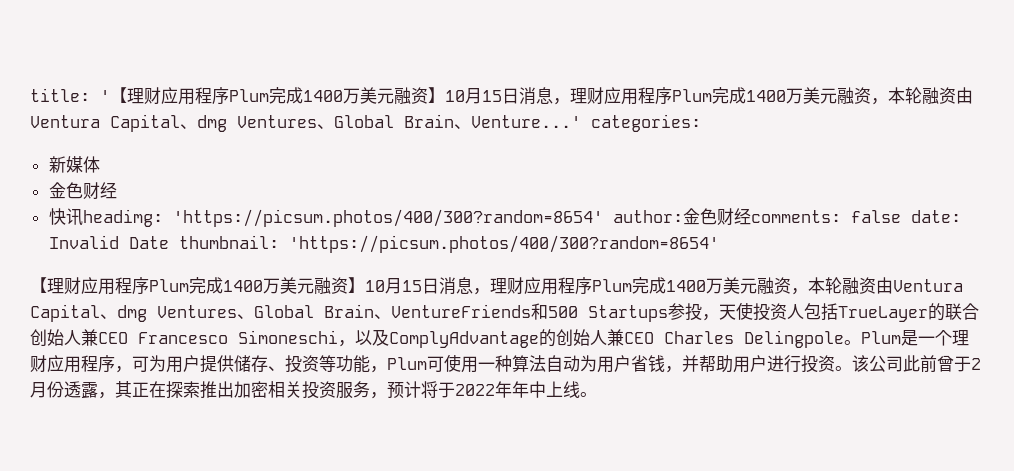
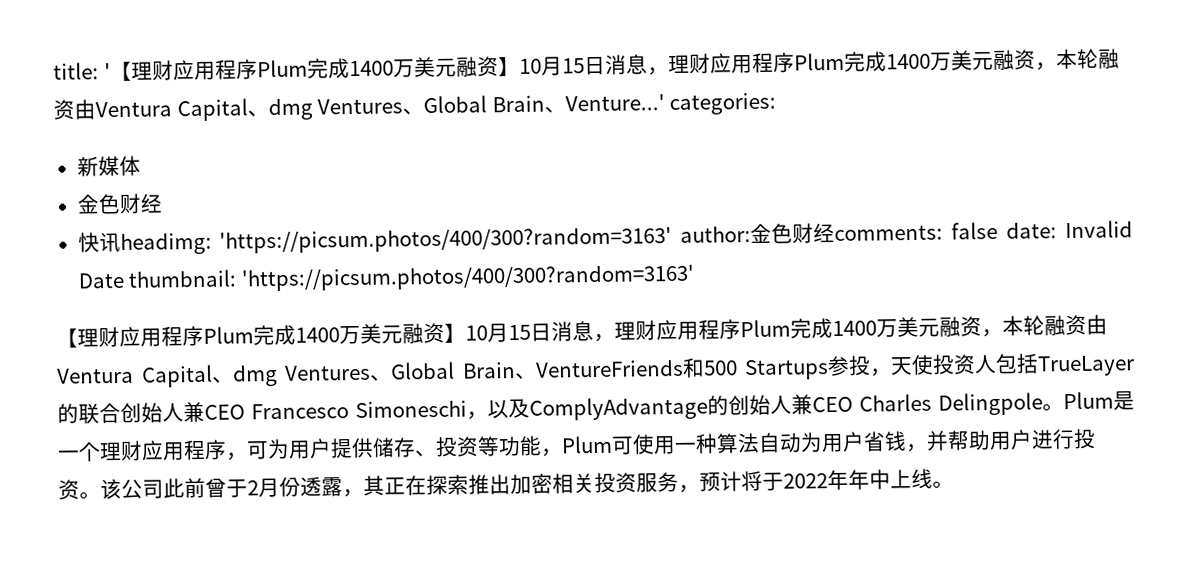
[172,209,603,227] 'https://picsum.photos/400/300?random=8654' -> [219,227,673,254] 'https://picsum.photos/400/300?random=3163'
[288,235,719,253] 'https://picsum.photos/400/300?random=8654' -> [240,264,695,292] 'https://picsum.photos/400/300?random=3163'

